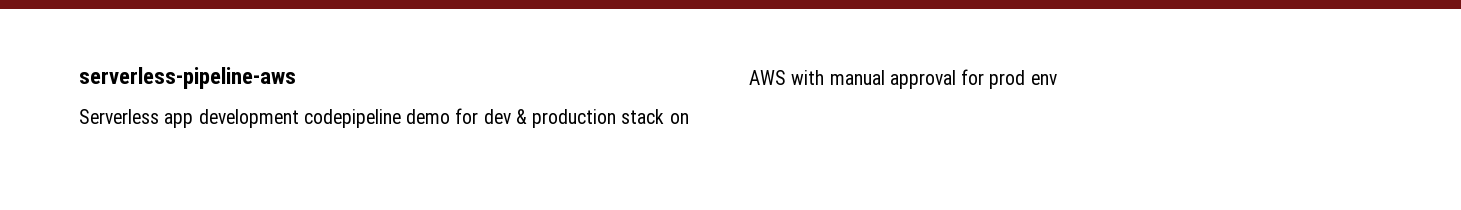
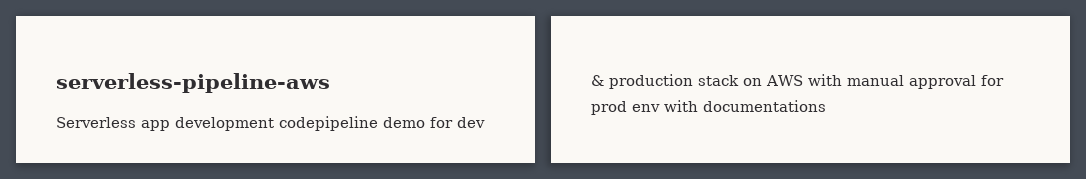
(1057, 79) none -> [664,100,826,112] with documentations

